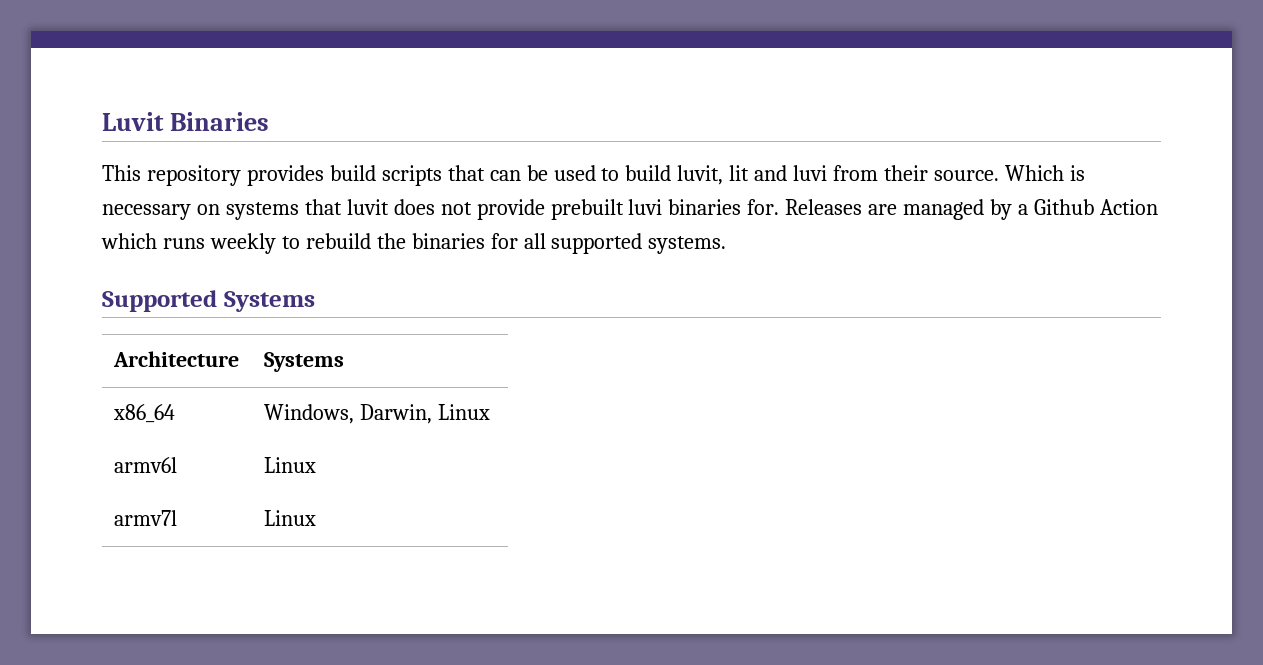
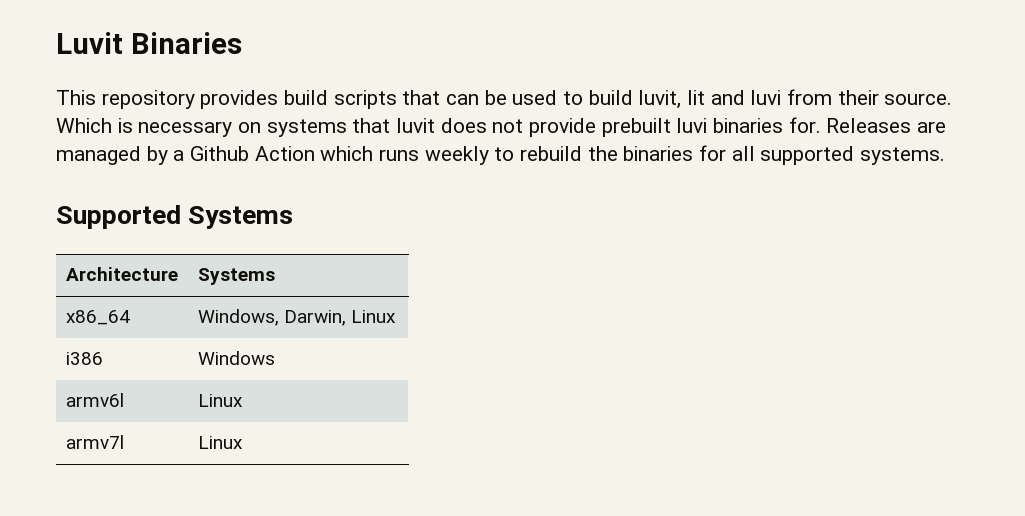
(491, 412) none -> [65,352,103,365] [197,351,275,365] // i386 | Windows

